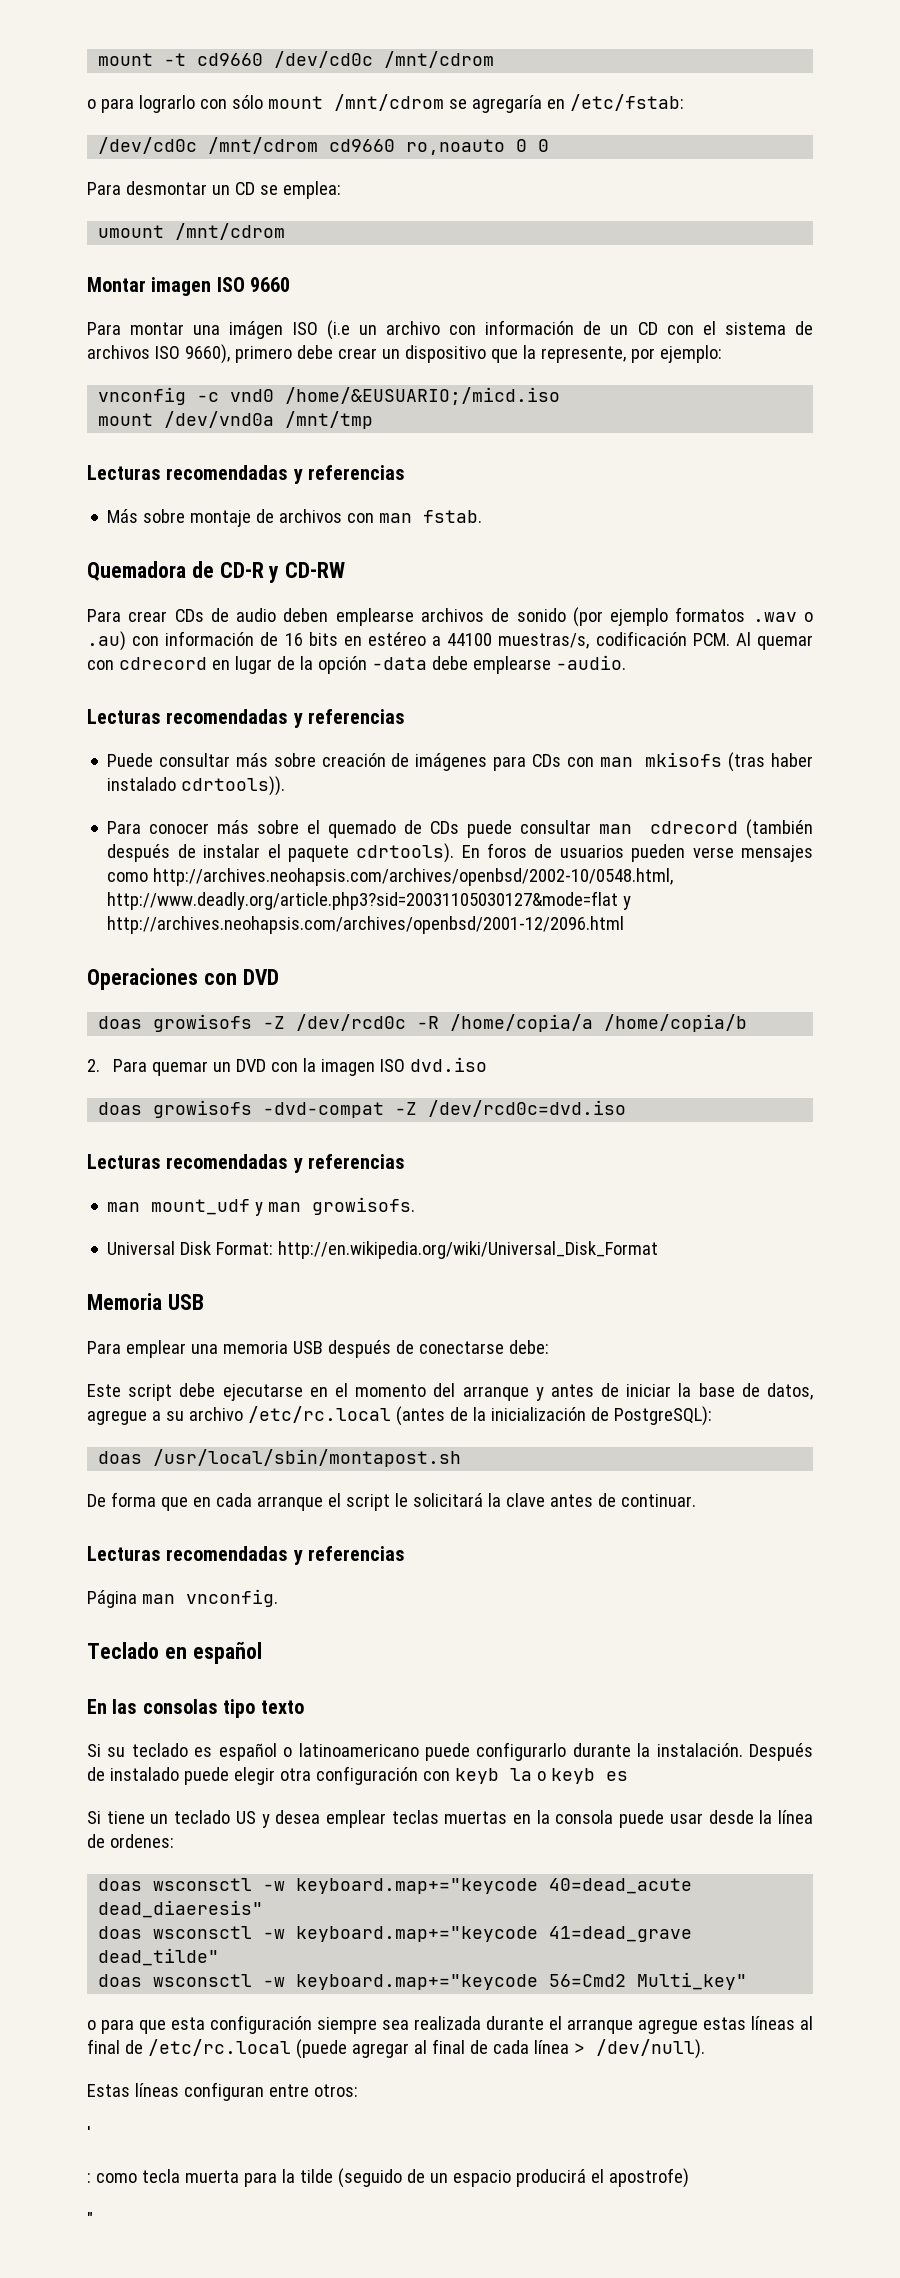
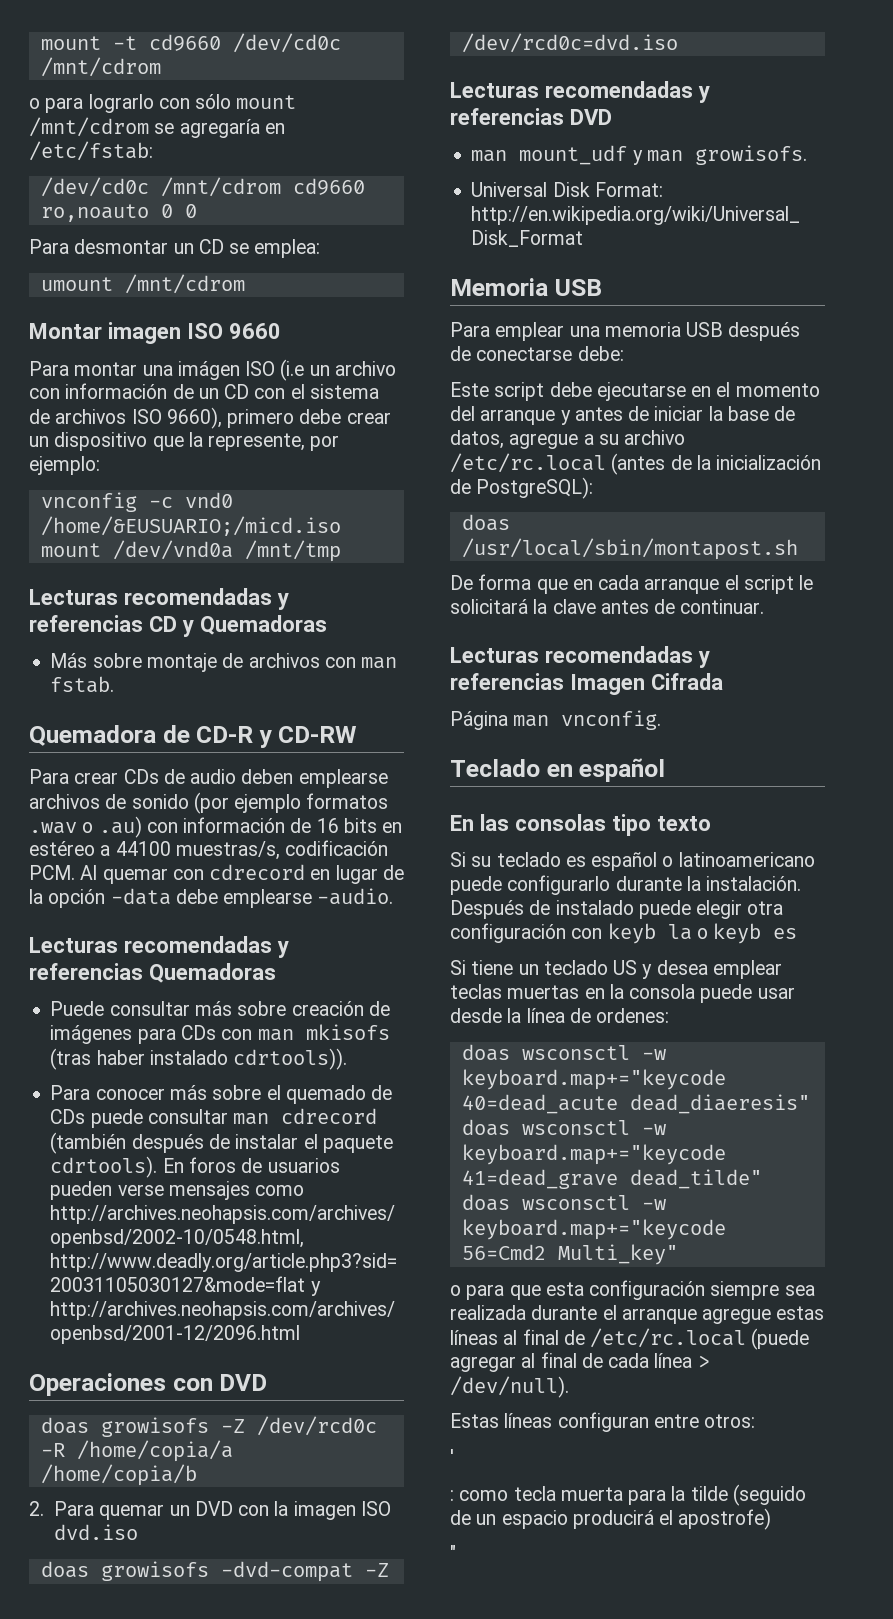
(406, 472) none -> [148,615,327,637] CD y Quemadoras
(406, 716) none -> [148,963,276,983] Quemadoras
(406, 1161) none -> [569,109,612,125] DVD
(406, 1553) none -> [569,673,723,695] Imagen Cifrada

